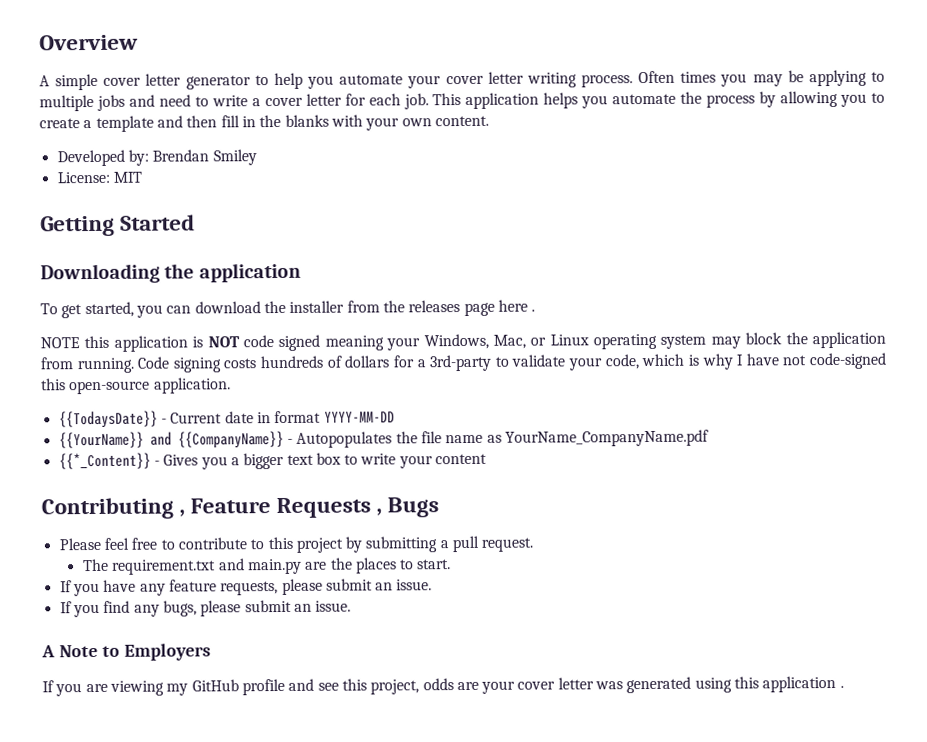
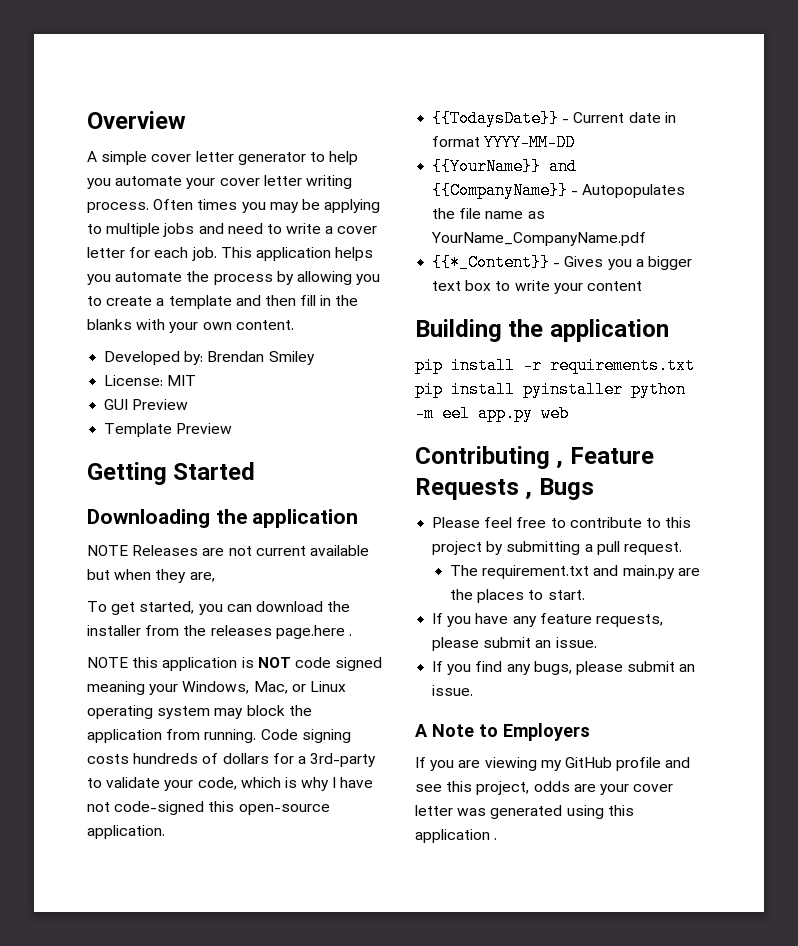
(142, 177) none -> [104,399,189,410] [104,423,233,437] // GUI Preview // Template Preview
(301, 272) none -> [87,545,369,556] [87,569,215,583] // NOTE Releases are not current available but when they are,
[463,299,528,316] page here -> [275,625,345,639] page.here
(488, 459) none -> [415,319,669,342] [415,357,695,374] [415,381,686,398] [415,405,569,422] // Building the application // pip install -r requirements.txt pip install pyinstaller python -m eel app.py web

